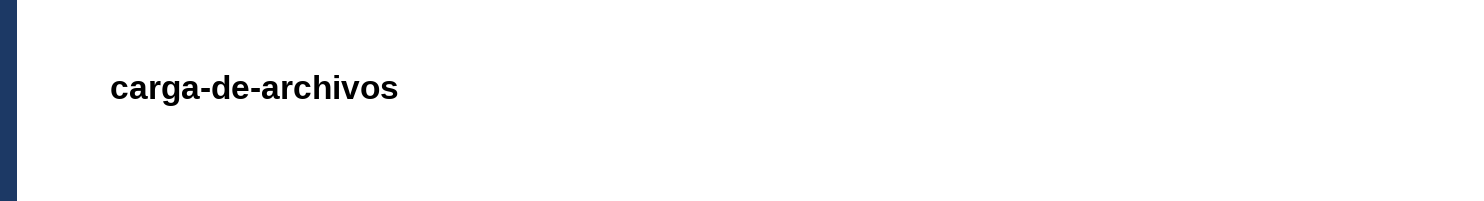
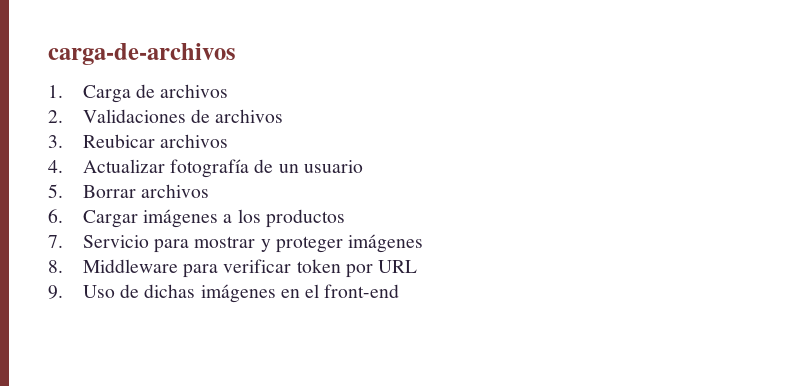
(399, 90) none -> [48,84,229,103] [48,109,284,123] [48,134,229,148] [48,159,363,178] [48,184,210,198] [48,209,345,228] [48,234,424,253] [48,259,418,278] [48,284,400,303] // 1. Carga de archivos // 2. Validaciones de archivos // 3. Reubicar archivos // 4. Actualizar fotografía de un usuario // 5. Borrar archivos // 6. Cargar imágenes a los productos // 7. Servicio para mostrar y proteger imágenes // 8. Middleware para verificar token por URL // 9. Uso de dichas imágenes en el front-end

